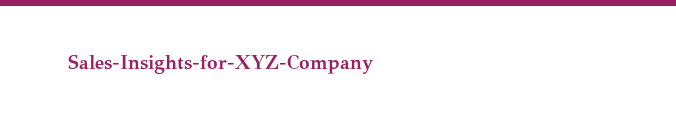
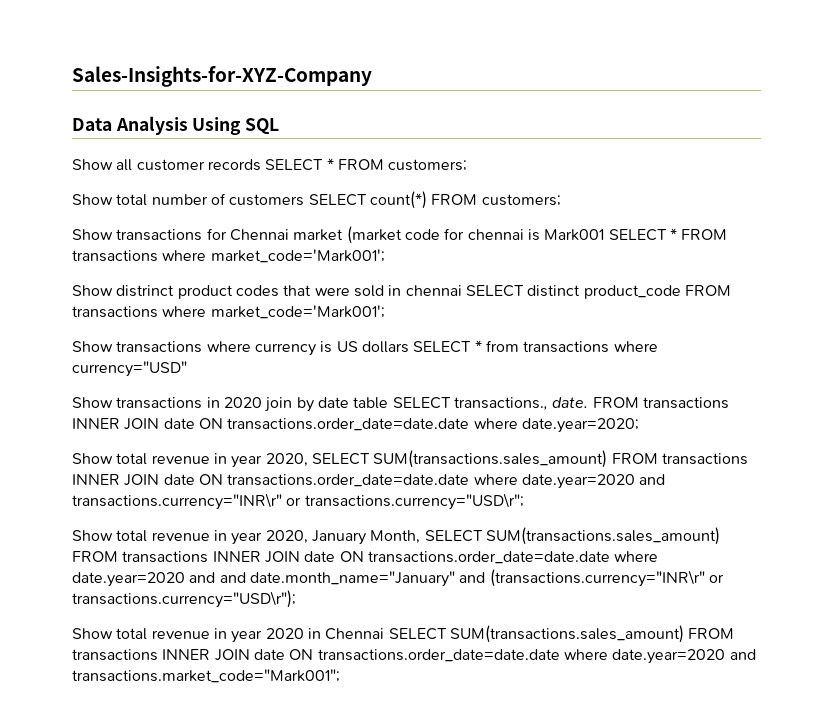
(374, 64) none -> [72,116,280,135] [72,158,468,171] [72,191,561,209] [72,226,728,244] [72,249,385,263] [72,285,731,299] [72,305,385,319] [72,340,658,356] [72,361,187,377] [72,397,729,412] [72,418,639,433] [72,450,748,468] [72,474,666,489] [72,493,524,510] [72,527,720,545] [72,551,659,564] [72,569,724,587] [72,590,296,608] [72,625,735,643] [72,649,756,664] [72,669,340,683] // Data Analysis Using SQL // Show all customer records SELECT * FROM customers; // Show total number of customers SELECT count(*) FROM customers; // Show transactions for Chennai market (market code for chennai is Mark001 SELECT * FROM transactions where market_code='Mark001'; // Show distrinct product codes that were sold in chennai SELECT distinct product_code FROM transactions where market_code='Mark001'; // Show transactions where currency is US dollars SELECT * from transactions where currency="USD" // Show transactions in 2020 join by date table SELECT transactions., date. FROM transactions INNER JOIN date ON transactions.order_date=date.date where date.year=2020; // Show total revenue in year 2020, SELECT SUM(transactions.sales_amount) FROM transactions INNER JOIN date ON transactions.order_date=date.date where date.year=2020 and transactions.currency="INR\r" or transactions.currency="USD\r"; // Show total revenue in year 2020, January Month, SELECT SUM(transactions.sales_amount) FROM transactions INNER JOIN date ON transactions.order_date=date.date where date.year=2020 and and date.month_name="January" and (transactions.currency="INR\r" or transactions.currency="USD\r"); // Show total revenue in year 2020 in Chennai SELECT SUM(transactions.sales_amount) FROM transactions INNER JOIN date ON transactions.order_date=date.date where date.year=2020 and transactions.market_code="Mark001";

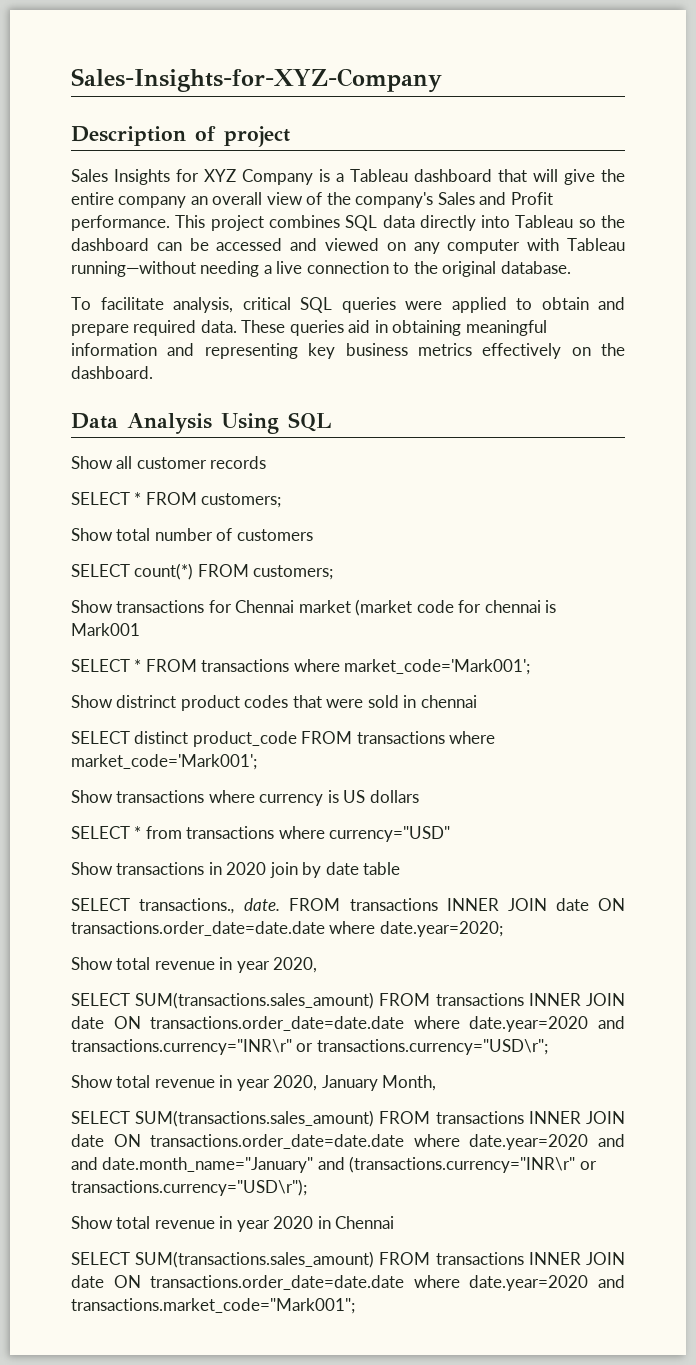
(372, 76) none -> [71,126,290,147] [71,169,625,185] [71,192,553,208] [71,215,625,231] [71,238,626,254] [71,261,571,277] [71,297,625,313] [71,320,547,336] [71,343,625,359] [71,366,153,379] // Description of project // Sales Insights for XYZ Company is a Tableau dashboard that will give the entire company an overall view of the company's Sales and Profit performance. This project combines SQL data directly into Tableau so the dashboard can be accessed and viewed on any computer with Tableau running—without needing a live connection to the original database. // To facilitate analysis, critical SQL queries were applied to obtain and prepare required data. These queries aid in obtaining meaningful information and representing key business metrics effectively on the dashboard.
(261, 165) none -> (267, 462) //
(305, 200) none -> (313, 535) //
(605, 235) none -> (140, 629) //
(462, 290) none -> (477, 701) //
(409, 347) none -> (419, 796) //
(389, 403) none -> (401, 868) //
(308, 460) none -> (318, 965) //
(421, 537) none -> (437, 1083) //
(385, 634) none -> (395, 1222) //

